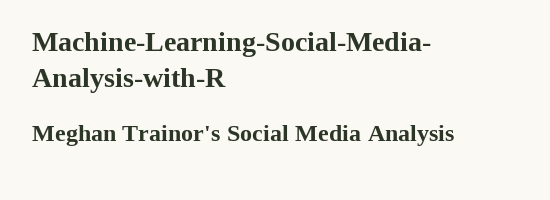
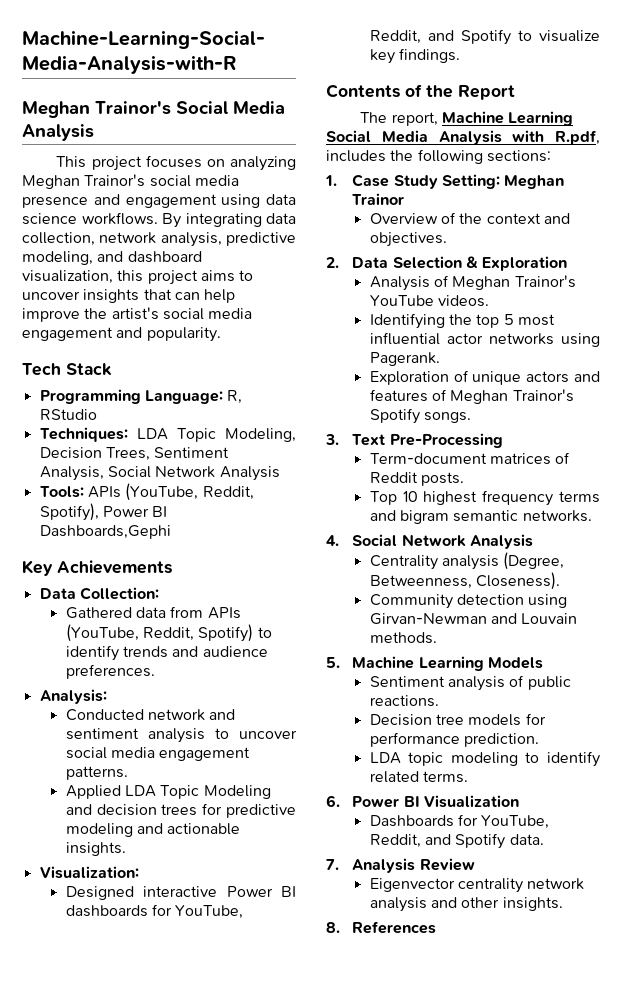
(454, 135) none -> [56,155,296,171] [22,174,239,189] [22,194,296,208] [22,212,296,228] [22,232,296,247] [22,251,202,265] [22,270,254,285] [22,289,236,303] [22,307,253,322] [22,327,221,342] [22,363,112,376] [39,389,243,404] [39,409,97,420] [39,427,296,442] [39,447,230,461] [39,466,280,481] [39,483,254,501] [39,503,168,521] [39,525,171,539] [22,560,172,576] [39,587,159,600] [65,606,241,619] [65,624,272,642] [65,645,268,661] [65,664,155,679] [39,689,107,704] [65,709,236,721] [65,728,297,743] [65,747,251,761] [65,766,128,780] [65,785,271,799] [65,803,296,818] [65,823,241,837] [65,842,126,856] [39,866,139,879] [65,886,297,900] [65,904,244,919] [369,29,600,45] [369,48,461,64] [326,84,515,100] [360,111,574,126] [326,130,600,145] [326,149,551,164] [325,174,565,189] [352,193,405,205] [369,212,571,224] [369,232,447,247] [326,256,568,271] [369,275,576,291] [369,295,490,307] [369,313,556,329] [369,332,600,347] [369,352,440,366] [369,370,600,385] [369,389,574,404] [369,408,472,424] [325,433,503,448] [369,452,571,465] [369,472,465,486] [369,490,600,506] [369,510,592,524] [326,534,533,549] [369,552,565,570] [369,572,561,590] [369,594,568,609] [369,613,578,625] [369,632,437,644] [326,656,543,671] [369,675,571,691] [369,695,439,707] [369,713,546,726] [369,732,540,747] [369,751,600,767] [369,771,469,783] [326,795,519,808] [369,814,550,829] [369,833,544,849] [326,858,475,873] [369,878,585,893] [369,897,563,912] [326,921,437,934] // This project focuses on analyzing Meghan Trainor's social media presence and engagement using data science workflows. By integrating data collection, network analysis, predictive modeling, and dashboard visualization, this project aims to uncover insights that can help improve the artist's social media engagement and popularity. // Tech Stack // Programming Language: R, RStudio // Techniques: LDA Topic Modeling, Decision Trees, Sentiment Analysis, Social Network Analysis // Tools: APIs (YouTube, Reddit, Spotify), Power BI Dashboards,Gephi // Key Achievements // Data Collection: // Gathered data from APIs (YouTube, Reddit, Spotify) to identify trends and audience preferences. // Analysis: // Conducted network and sentiment analysis to uncover social media engagement patterns. // Applied LDA Topic Modeling and decision trees for predictive modeling and actionable insights. // Visualization: // Designed interactive Power BI dashboards for YouTube, Reddit, and Spotify to visualize key findings. // Contents of the Report // The report, Machine Learning Social Media Analysis with R.pdf, includes the following sections: // 1. Case Study Setting: Meghan Trainor // Overview of the context and objectives. // 2. Data Selection & Exploration // Analysis of Meghan Trainor's YouTube videos. // Identifying the top 5 most influential actor networks using Pagerank. // Exploration of unique actors and features of Meghan Trainor's Spotify songs. // 3. Text Pre-Processing // Term-document matrices of Reddit posts. // Top 10 highest frequency terms and bigram semantic networks. // 4. Social Network Analysis // Centrality analysis (Degree, Betweenness, Closeness). // Community detection using Girvan-Newman and Louvain methods. // 5. Machine Learning Models // Sentiment analysis of public reactions. // Decision tree models for performance prediction. // LDA topic modeling to identify related terms. // 6. Power BI Visualization // Dashboards for YouTube, Reddit, and Spotify data. // 7. Analysis Review // Eigenvector centrality network analysis and other insights. // 8. References

